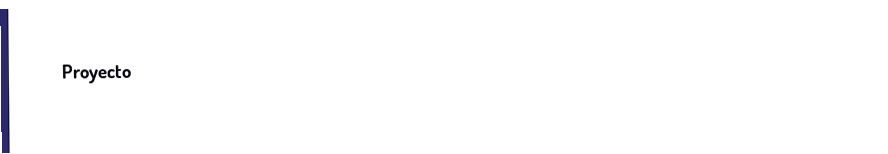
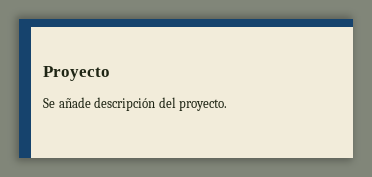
(132, 73) none -> [43,97,228,111] // Se añade descripción del proyecto.

